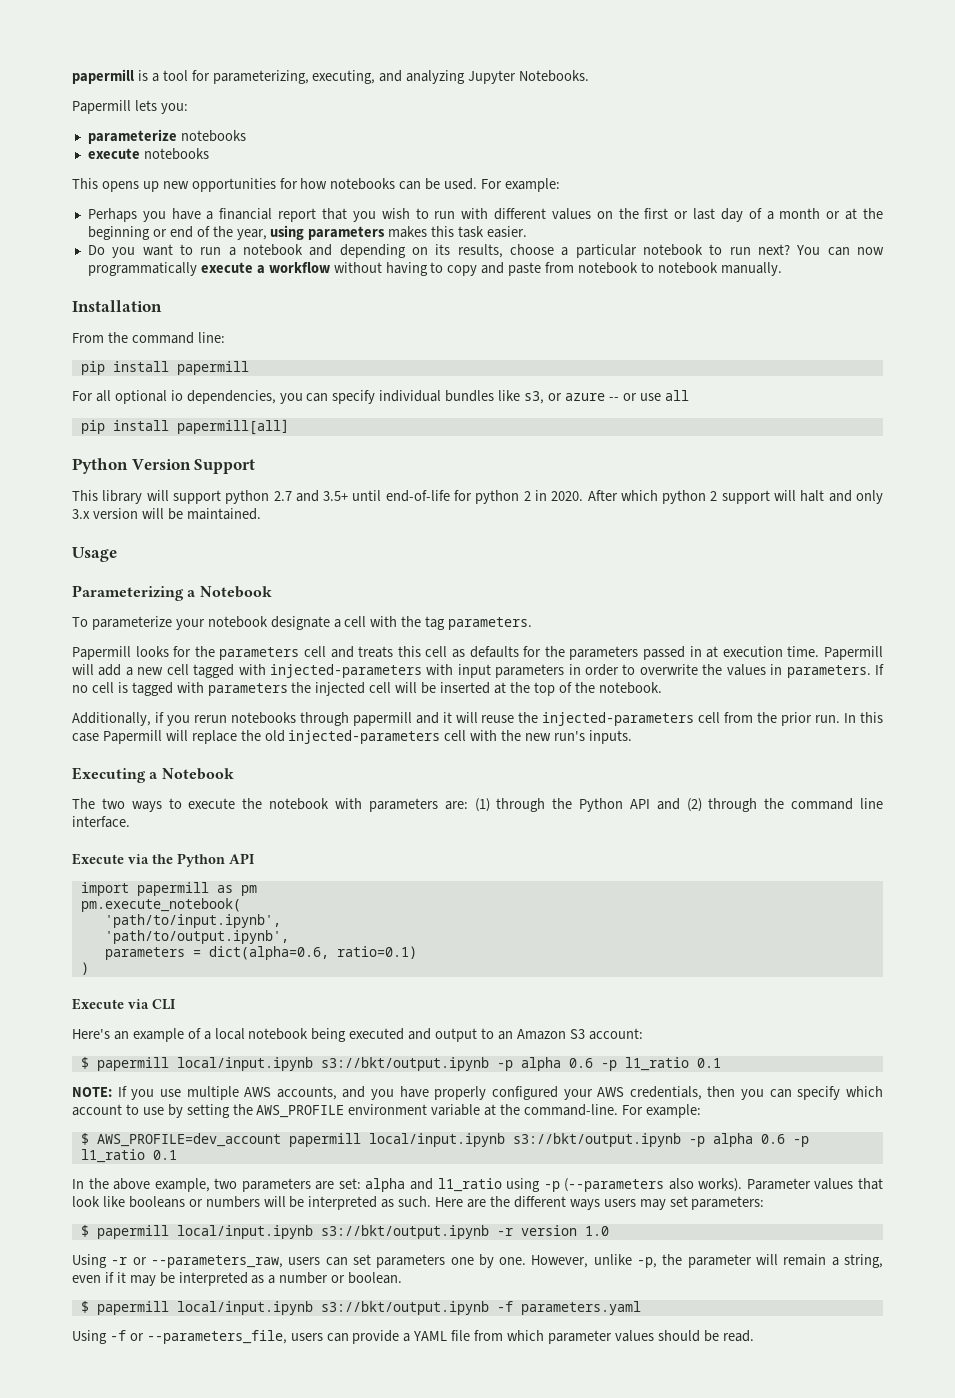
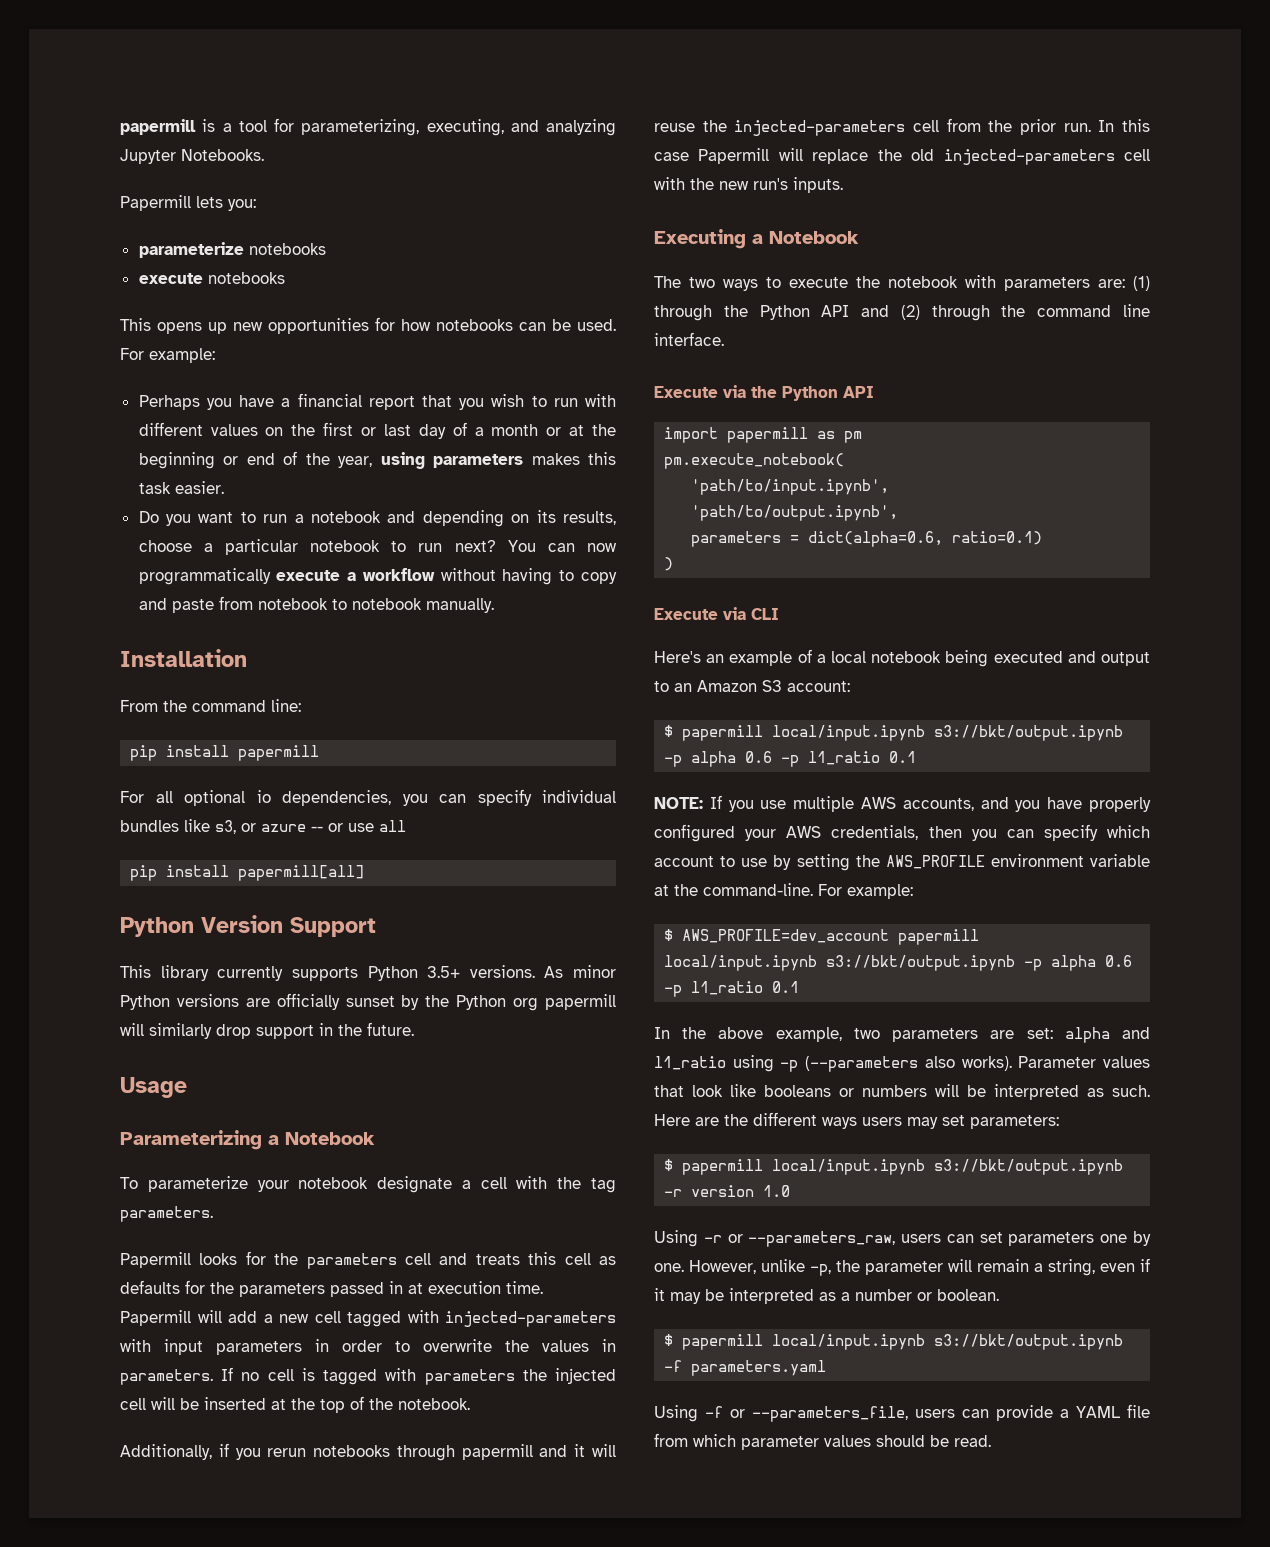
[146,490,884,504] [72,508,261,520] will support python 2.7 and 3.5+ until end-of-life for python 2 in 2020. After which python 2 support will halt and only 3.x version will be maintained. -> [217,965,616,981] [120,993,617,1011] [120,1022,414,1039] currently supports Python 3.5+ versions. As minor Python versions are officially sunset by the Python org papermill will similarly drop support in the future.

